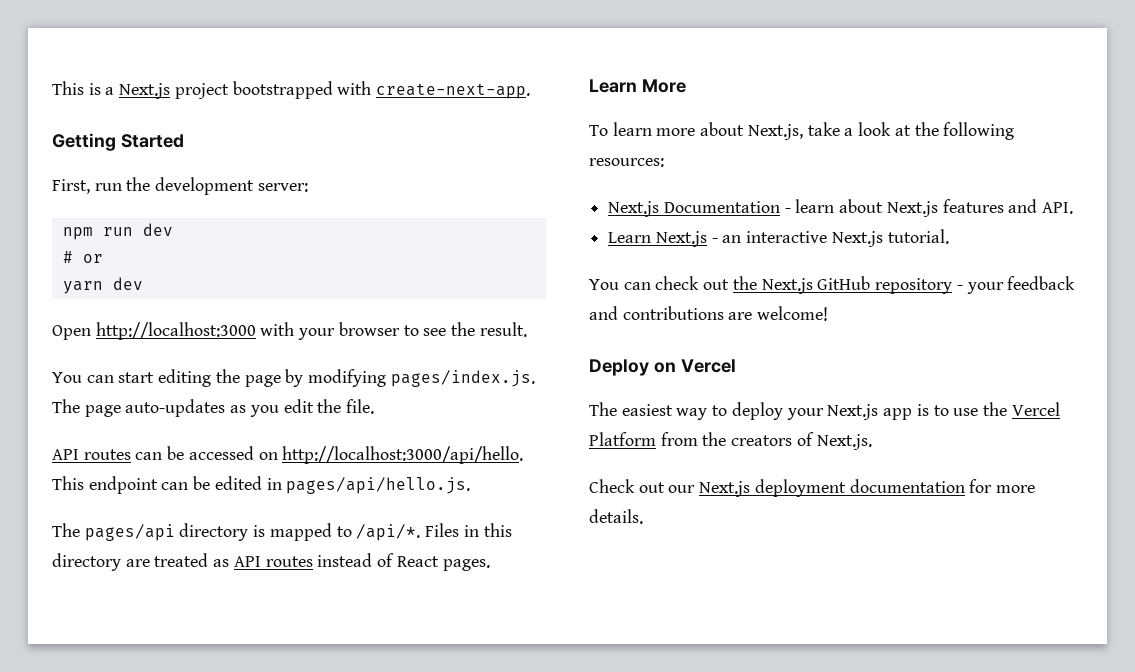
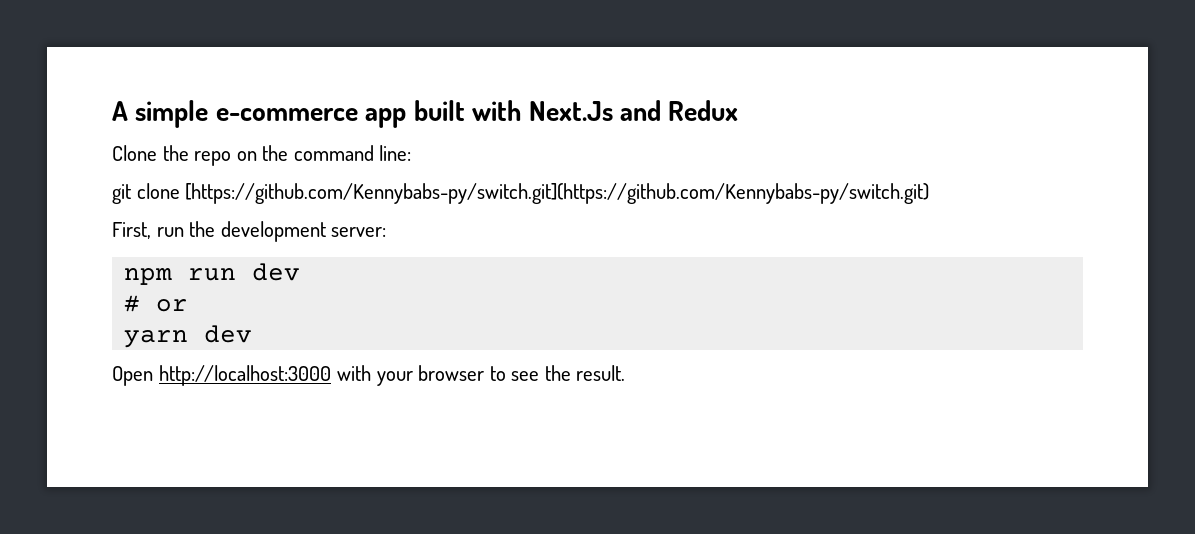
[52,81,531,99] [52,133,184,151] This is a Next.js project bootstrapped with create-next-app. // Getting Started -> [112,100,739,128] [112,145,412,166] [112,183,930,204] A simple e-commerce app built with Next.Js and Redux // Clone the repo on the command line: // git clone [https://github.com/Kennybabs-py/switch.git](https://github.com/Kennybabs-py/switch.git)
[52,369,535,387] [52,399,375,417] [52,446,524,464] [52,476,471,494] [52,523,512,541] [52,553,490,571] [589,79,686,93] [589,122,1015,140] [589,158,664,167] [608,199,1074,217] [608,229,949,247] [589,276,1076,294] [589,306,829,321] [589,359,736,376] [589,402,1060,420] [589,432,872,450] [589,479,1036,497] [589,509,643,524] // You can start editing the page by modifying pages/index.js. The page auto-updates as you edit the file. // API routes can be accessed on http://localhost:3000/api/hello. This endpoint can be edited in pages/api/hello.js. // The pages/api directory is mapped to /api/*. Files in this directory are treated as API routes instead of React pages. // Learn More // To learn more about Next.js, take a look at the following resources: // Next.js Documentation - learn about Next.js features and API. // Learn Next.js - an interactive Next.js tutorial. // You can check out the Next.js GitHub repository - your feedback and contributions are welcome! // Deploy on Vercel // The easiest way to deploy your Next.js app is to use the Vercel Platform from the creators of Next.js. // Check out our Next.js deployment documentation for more details. -> (626, 373) none

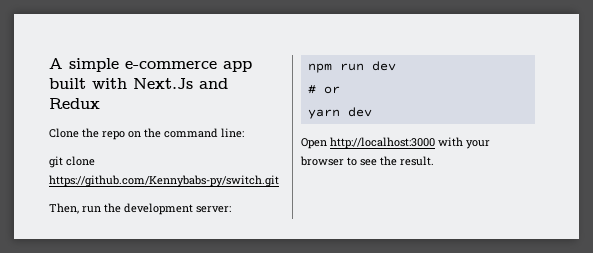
[185,183,930,204] [112,222,151,239] [https://github.com/Kennybabs-py/switch.git](https://github.com/Kennybabs-py/switch.git) // First, -> [49,175,279,187] [49,203,79,214] https://github.com/Kennybabs-py/switch.git // Then,

